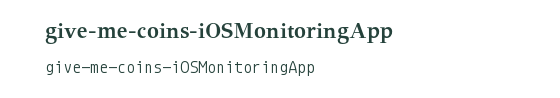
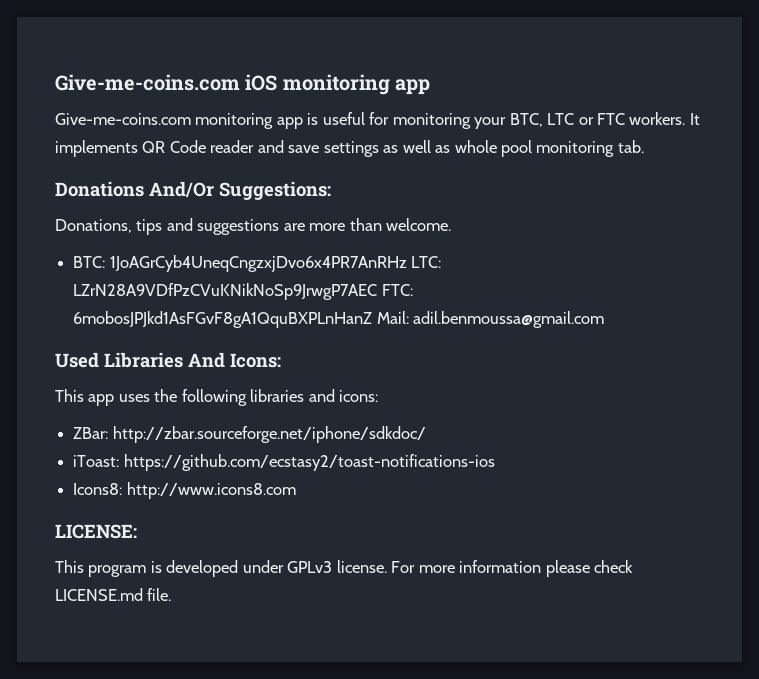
[45,22,393,44] [45,61,315,76] give-me-coins-iOSMonitoringApp // give-me-coins-iOSMonitoringApp -> [55,74,431,95] [55,112,700,129] [55,140,644,157] [55,181,331,200] [55,218,452,235] [73,255,442,272] [73,283,413,300] [73,311,605,328] [55,352,281,368] [55,389,379,406] [73,426,426,443] [73,454,495,471] [73,482,296,499] [55,524,137,539] [55,560,633,577] [55,588,172,601] Give-me-coins.com iOS monitoring app // Give-me-coins.com monitoring app is useful for monitoring your BTC, LTC or FTC workers. It implements QR Code reader and save settings as well as whole pool monitoring tab. // Donations And/Or Suggestions: // Donations, tips and suggestions are more than welcome. // BTC: 1JoAGrCyb4UneqCngzxjDvo6x4PR7AnRHz LTC: LZrN28A9VDfPzCVuKNikNoSp9JrwgP7AEC FTC: 6mobosJPJkd1AsFGvF8gA1QquBXPLnHanZ Mail: adil.benmoussa@gmail.com // Used Libraries And Icons: // This app uses the following libraries and icons: // ZBar: http://zbar.sourceforge.net/iphone/sdkdoc/ // iToast: https://github.com/ecstasy2/toast-notifications-ios // Icons8: http://www.icons8.com // LICENSE: // This program is developed under GPLv3 license. For more information please check LICENSE.md file.

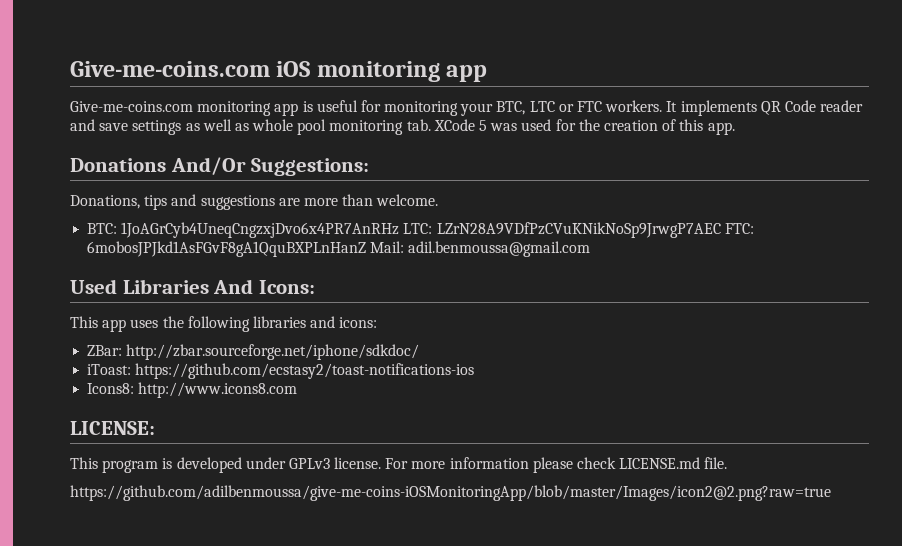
(644, 146) none -> [433,119,735,135] XCode 5 was used for the creation of this app.
(172, 594) none -> [70,485,831,501] // https://github.com/adilbenmoussa/give-me-coins-iOSMonitoringApp/blob/master/Images/icon2@2.png?raw=true

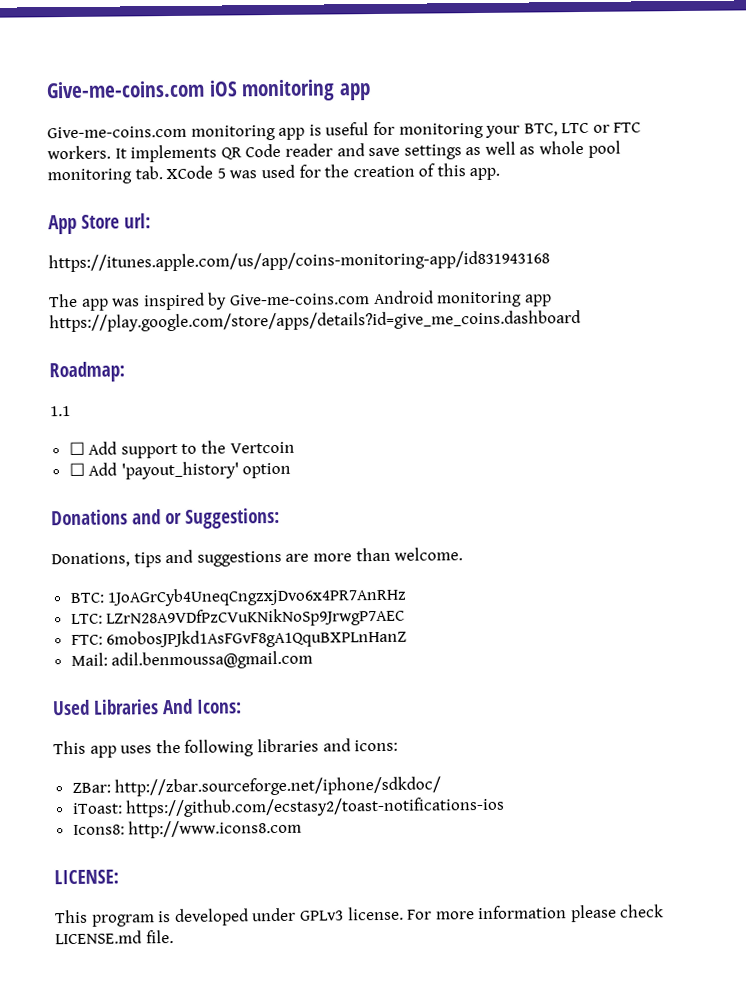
(735, 128) none -> [48,213,151,235] [48,250,550,273] [48,290,552,311] [49,310,581,333] [49,361,125,383] [50,406,71,417] [68,440,295,459] [68,461,292,480] // App Store url: // https://itunes.apple.com/us/app/coins-monitoring-app/id831943168 // The app was inspired by Give-me-coins.com Android monitoring app https://play.google.com/store/apps/details?id=give_me_coins.dashboard // Roadmap: // 1.1 // ☐ Add support to the Vertcoin // ☐ Add 'payout_history' option
[170,157,246,175] And/Or -> [132,509,182,525] and or
(400, 230) none -> (408, 596) //
(721, 230) none -> (406, 617) //
(367, 249) none -> (408, 638) //
[70,485,831,501] // https://github.com/adilbenmoussa/give-me-coins-iOSMonitoringApp/blob/master/Images/icon2@2.png?raw=true -> (174, 937) none

